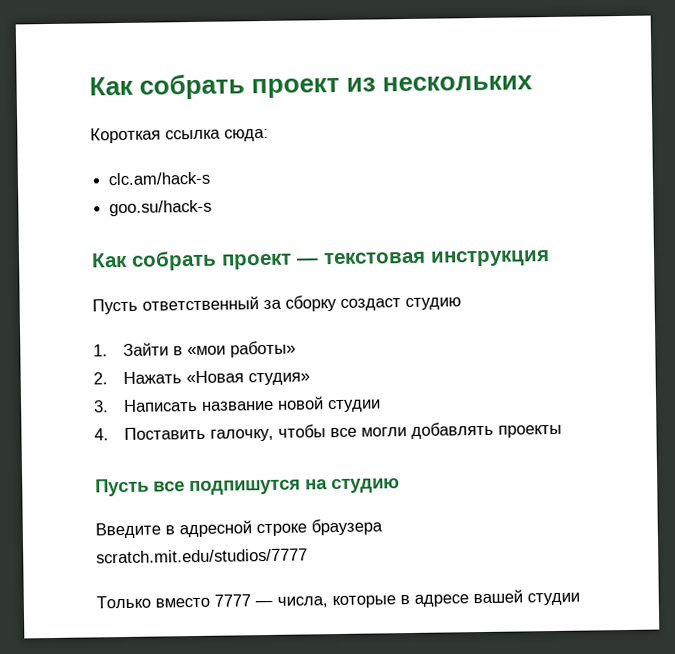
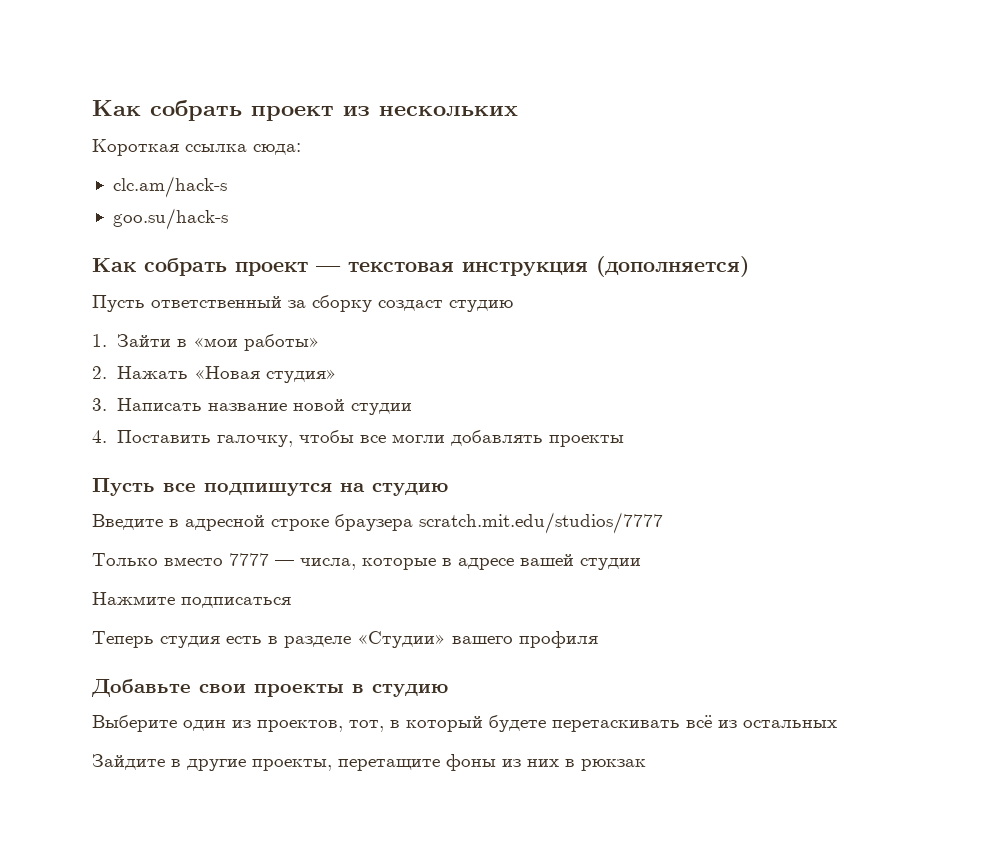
(550, 258) none -> [596,256,749,277] (дополняется)
(580, 599) none -> [92,592,291,608] [92,631,598,648] [91,679,448,697] [92,715,837,732] [92,754,646,771] // Нажмите подписаться // Теперь студия есть в разделе «Студии» вашего профиля // Добавьте свои проекты в студию // Выберите один из проектов, тот, в который будете перетаскивать всё из остальных // Зайдите в другие проекты, перетащите фоны из них в рюкзак

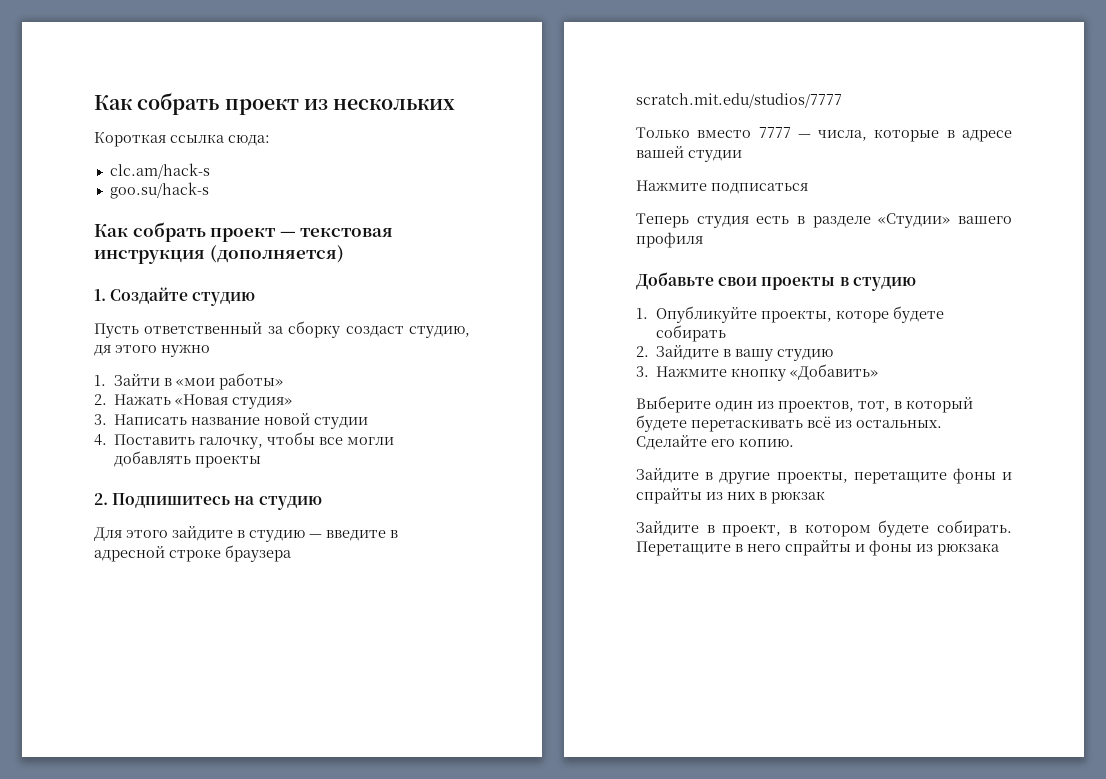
(749, 266) none -> [94,287,256,306] // 1. Создайте студию
[449,300,513,312] студию -> [409,326,470,338] [94,344,210,357] студию, дя этого нужно
[92,478,332,496] Пусть все подпишутся -> [94,493,231,508] 2. Подпишитесь
[92,514,163,530] Введите -> [94,526,386,542] Для этого зайдите в студию — введите
(448, 690) none -> [636,306,945,323] [656,325,727,342] [636,345,834,361] [636,364,879,381] // 1. Опубликуйте проекты, которе будете собирать // 2. Зайдите в вашу студию // 3. Нажмите кнопку «Добавить»
[743,720,837,728] остальных -> [856,420,942,428] [636,435,794,450] остальных. Сделайте его копию.
(496, 762) none -> [1002,472,1012,480] [636,488,702,504] и спрайты
(646, 765) none -> [636,520,1012,537] [636,540,999,556] // Зайдите в проект, в котором будете собирать. Перетащите в него спрайты и фоны из рюкзака

